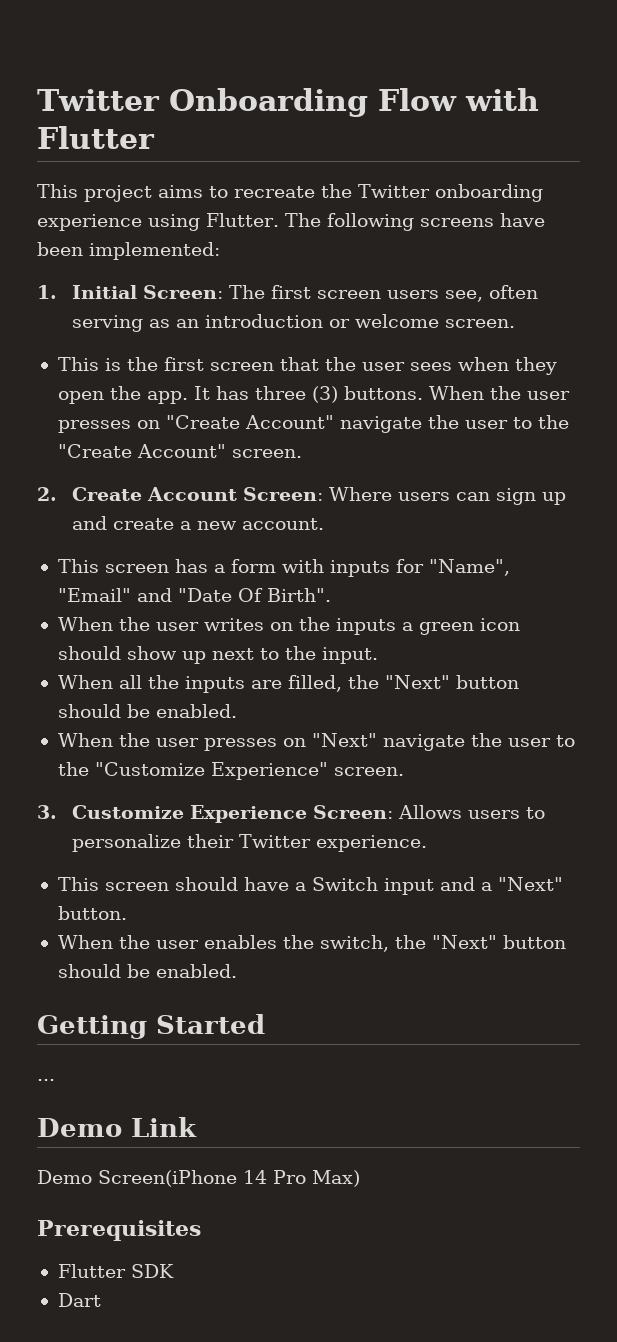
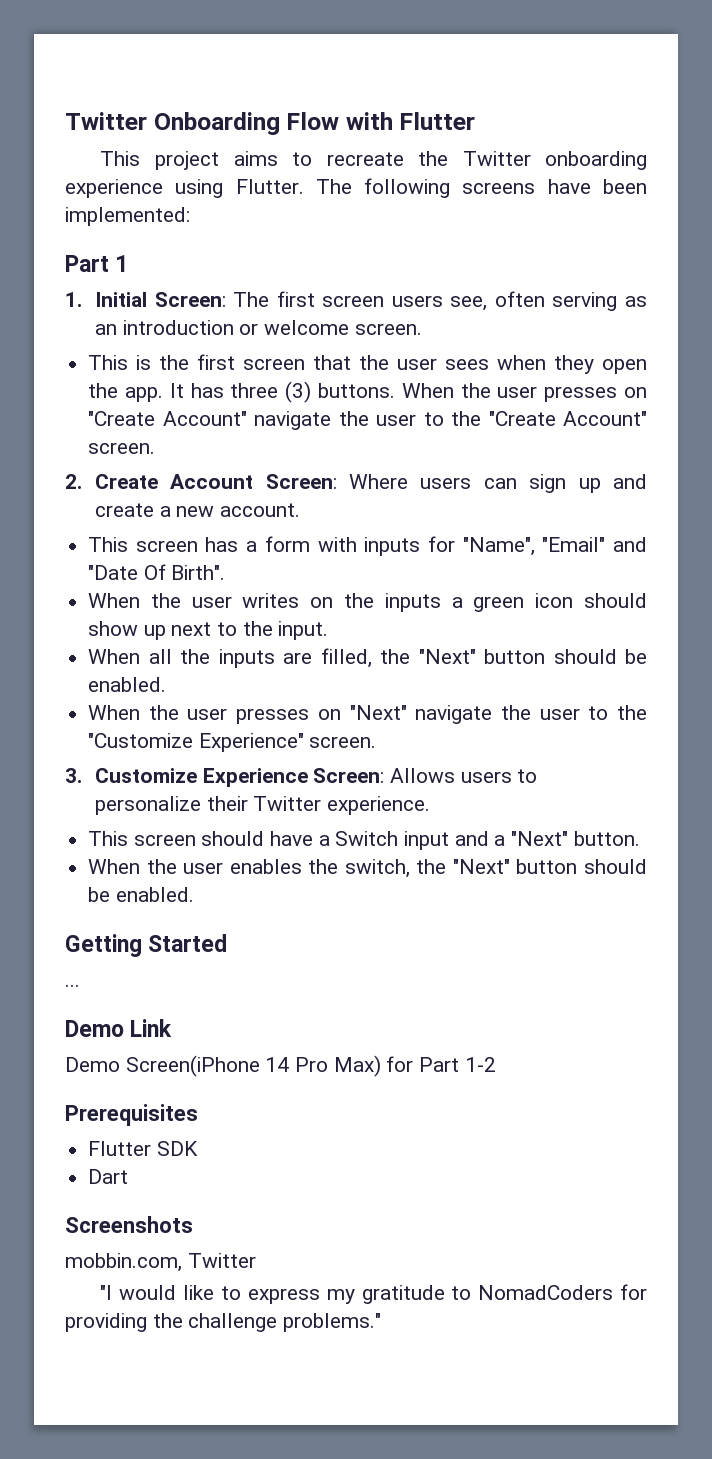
(220, 251) none -> [65,255,129,272] // Part 1
(360, 1178) none -> [386,1056,496,1072] for Part 1-2
(101, 1300) none -> [65,1216,193,1233] [65,1253,256,1272] [100,1284,647,1304] [65,1313,382,1332] // Screenshots // mobbin.com, Twitter // "I would like to express my gratitude to NomadCoders for providing the challenge problems."

